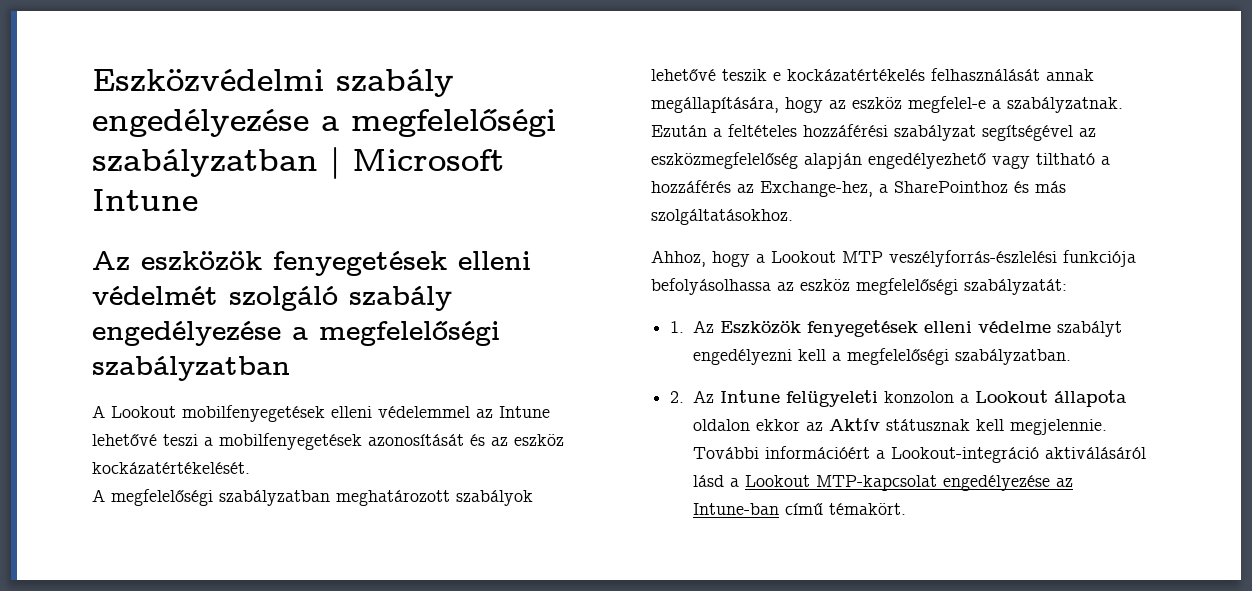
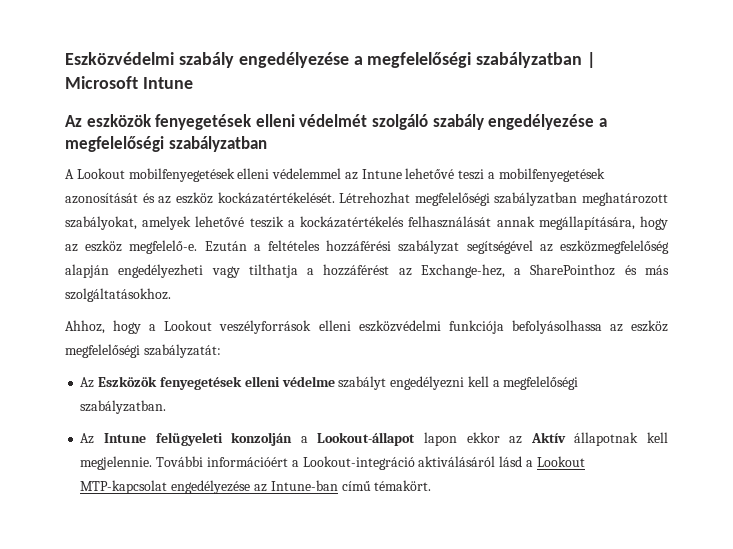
[92,489,105,502] // A -> [339,192,411,204] Létrehozhat
[456,490,533,506] szabályok -> [65,216,192,230] szabályokat, amelyek
[773,72,781,81] e -> [287,220,295,227] a
[908,96,1123,113] megfelel-e a szabályzatnak. -> [129,240,198,254] megfelelő-e.
[868,153,1110,169] [651,180,731,193] engedélyezhető vagy tiltható a hozzáférés -> [118,264,390,278] engedélyezheti vagy tilthatja a hozzáférést
[842,250,1057,267] MTP veszélyforrás-észlelési -> [219,320,441,334] veszélyforrások elleni eszközvédelmi
[670,321,685,333] 1. -> (221, 351) none
[670,391,685,403] 2. -> (167, 407) none
[884,390,1127,407] [693,419,750,431] konzolon a Lookout állapota oldalon -> [231,432,457,446] konzolján a Lookout-állapot lapon
[886,419,970,431] státusznak -> [574,432,639,446] állapotnak

